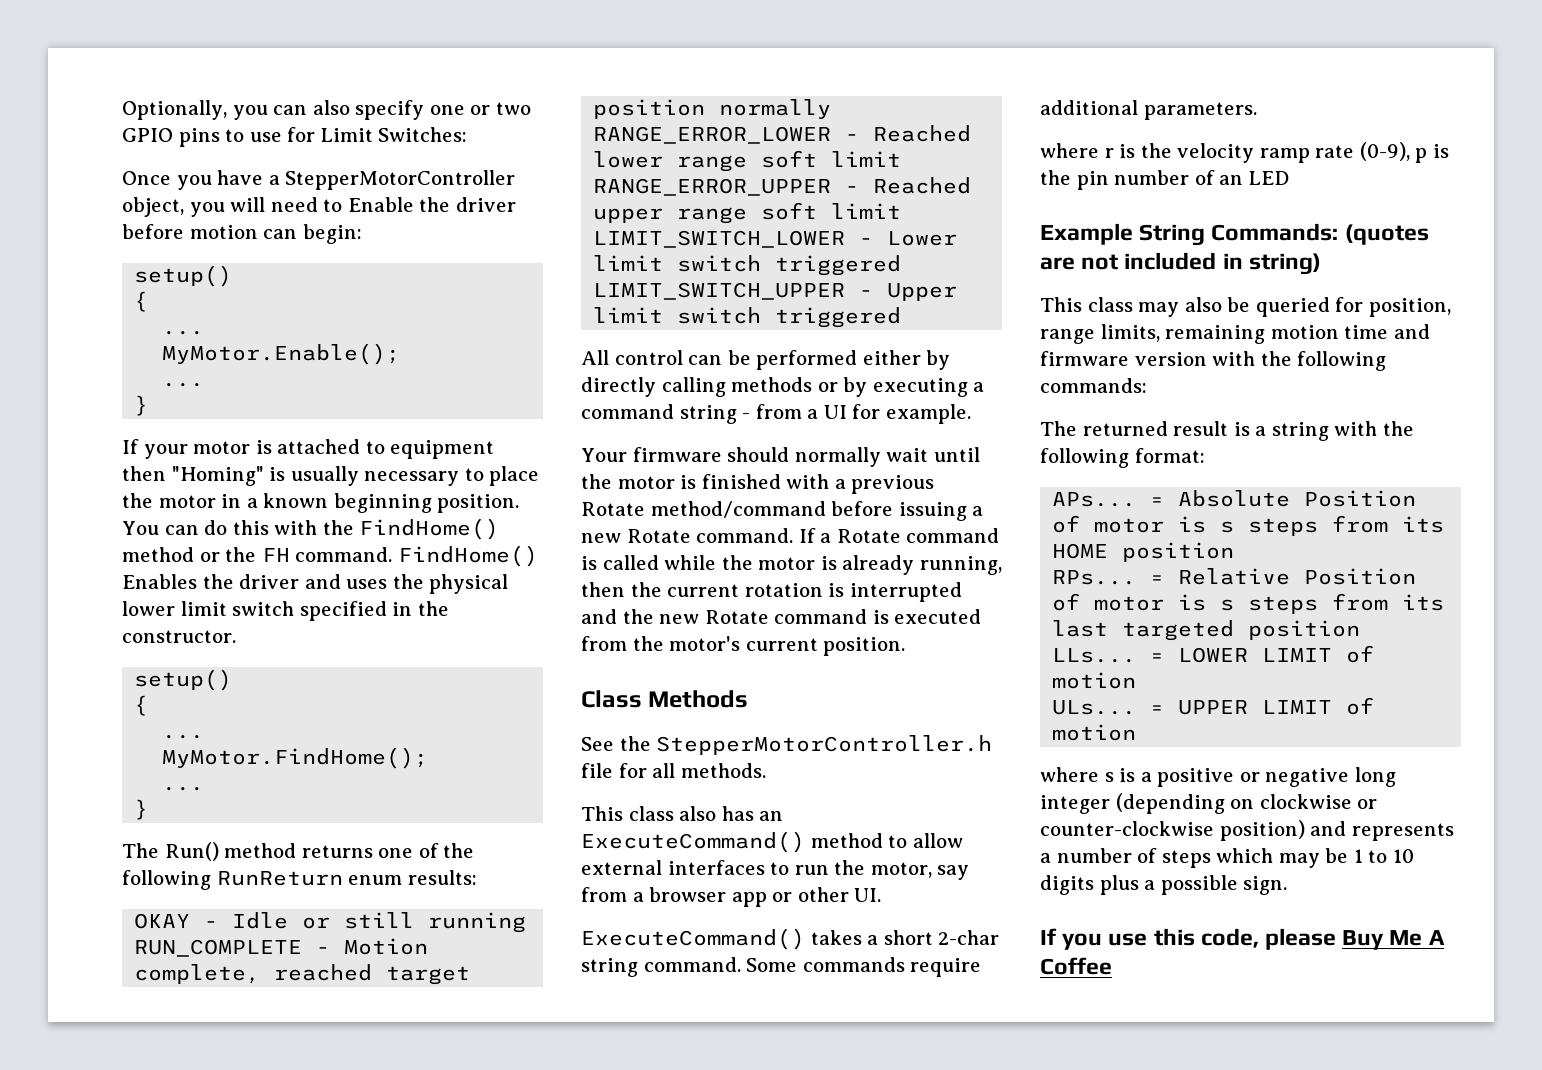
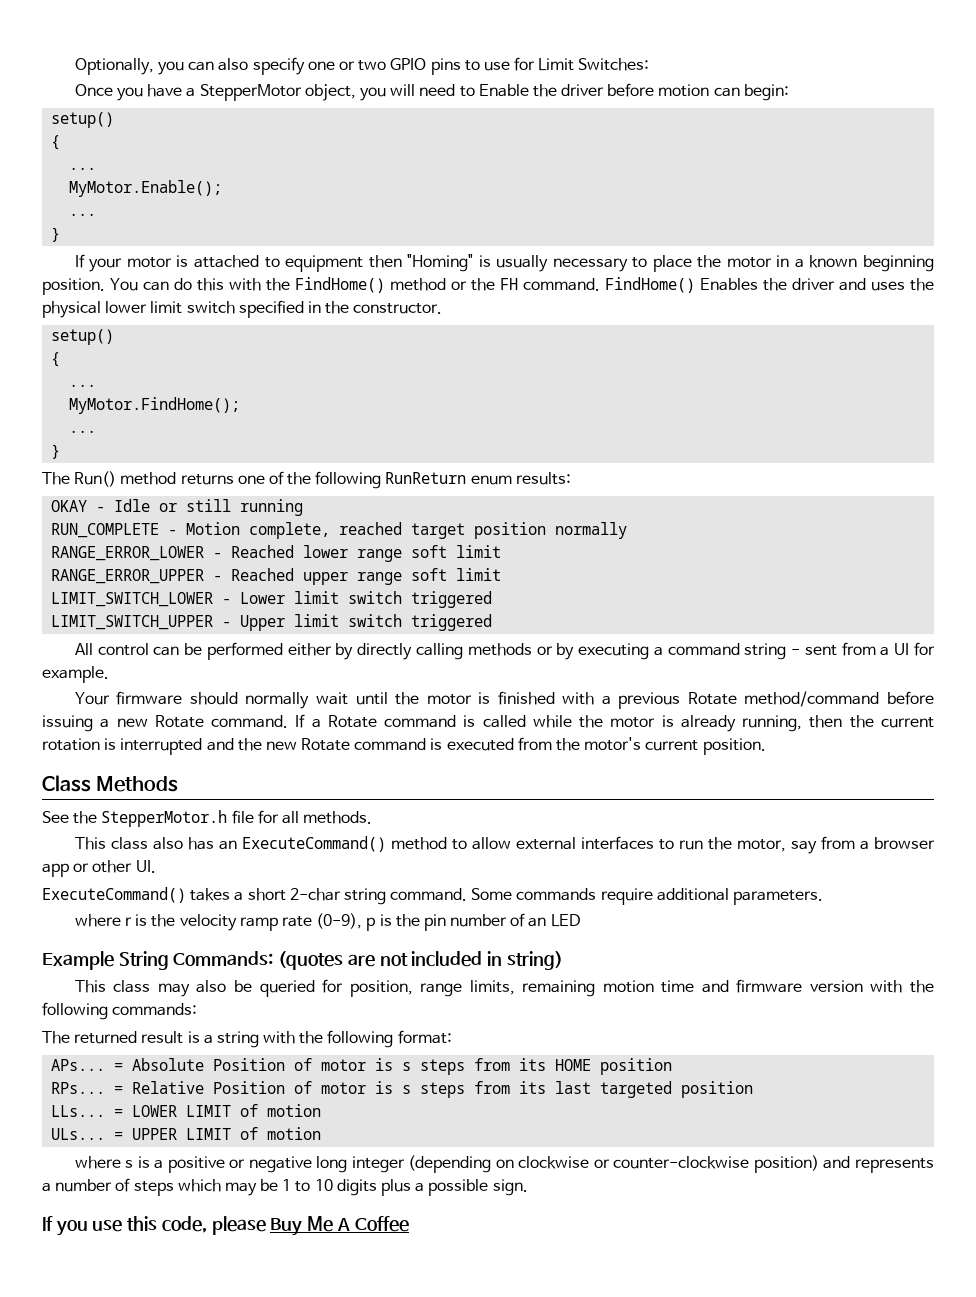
[285,170,516,190] StepperMotorController -> [199,84,302,101] StepperMotor
(751, 416) none -> [804,645,837,656] sent
[656,735,993,755] StepperMotorController.h -> [101,810,228,827] StepperMotor.h

